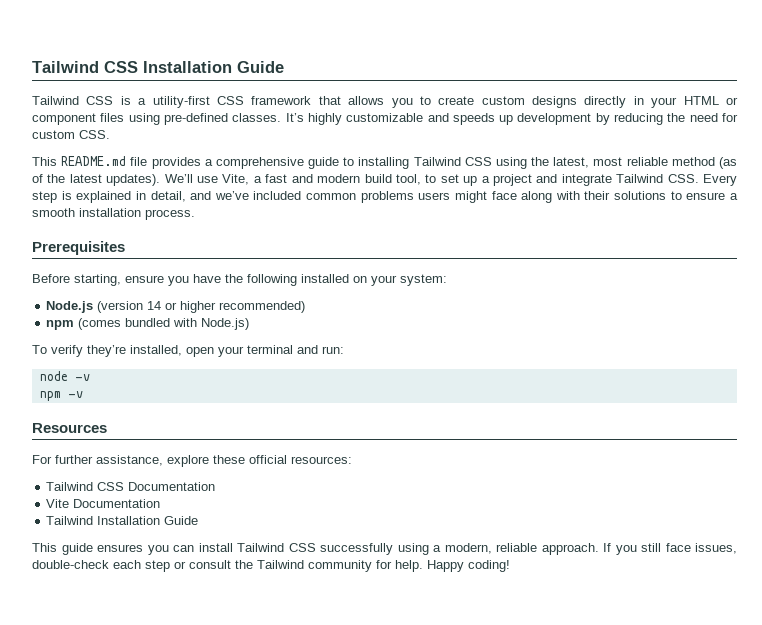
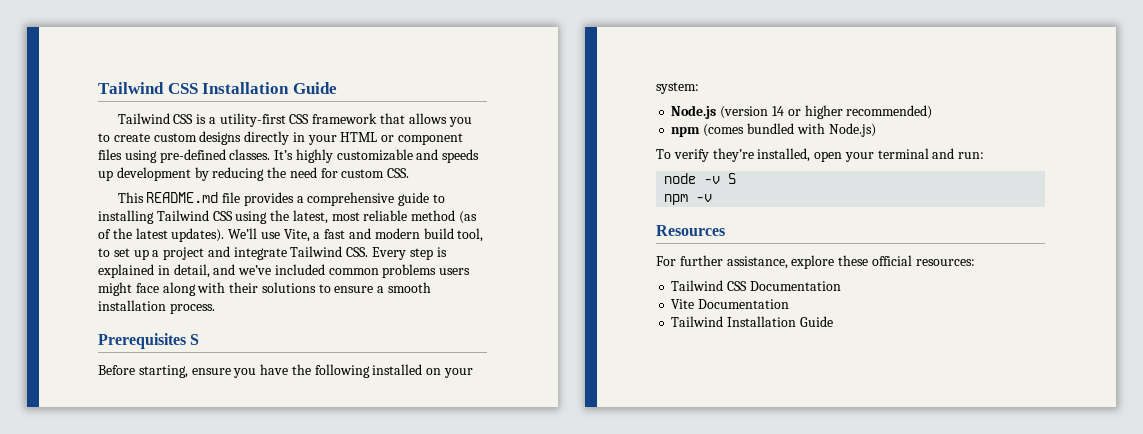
(125, 248) none -> [190,334,200,345] S
(90, 377) none -> [728,173,737,184] S
[32,543,737,555] [32,560,510,572] // This guide ensures you can install Tailwind CSS successfully using a modern, reliable approach. If you still face issues, double-check each step or consult the Tailwind community for help. Happy coding! -> (833, 321) none

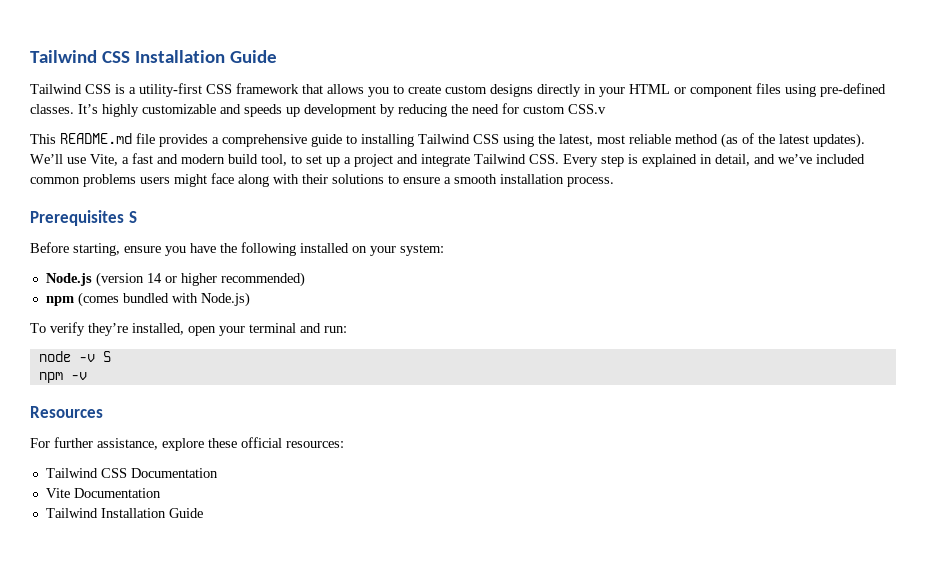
[387,168,410,178] CSS. -> [568,104,606,114] CSS.v

